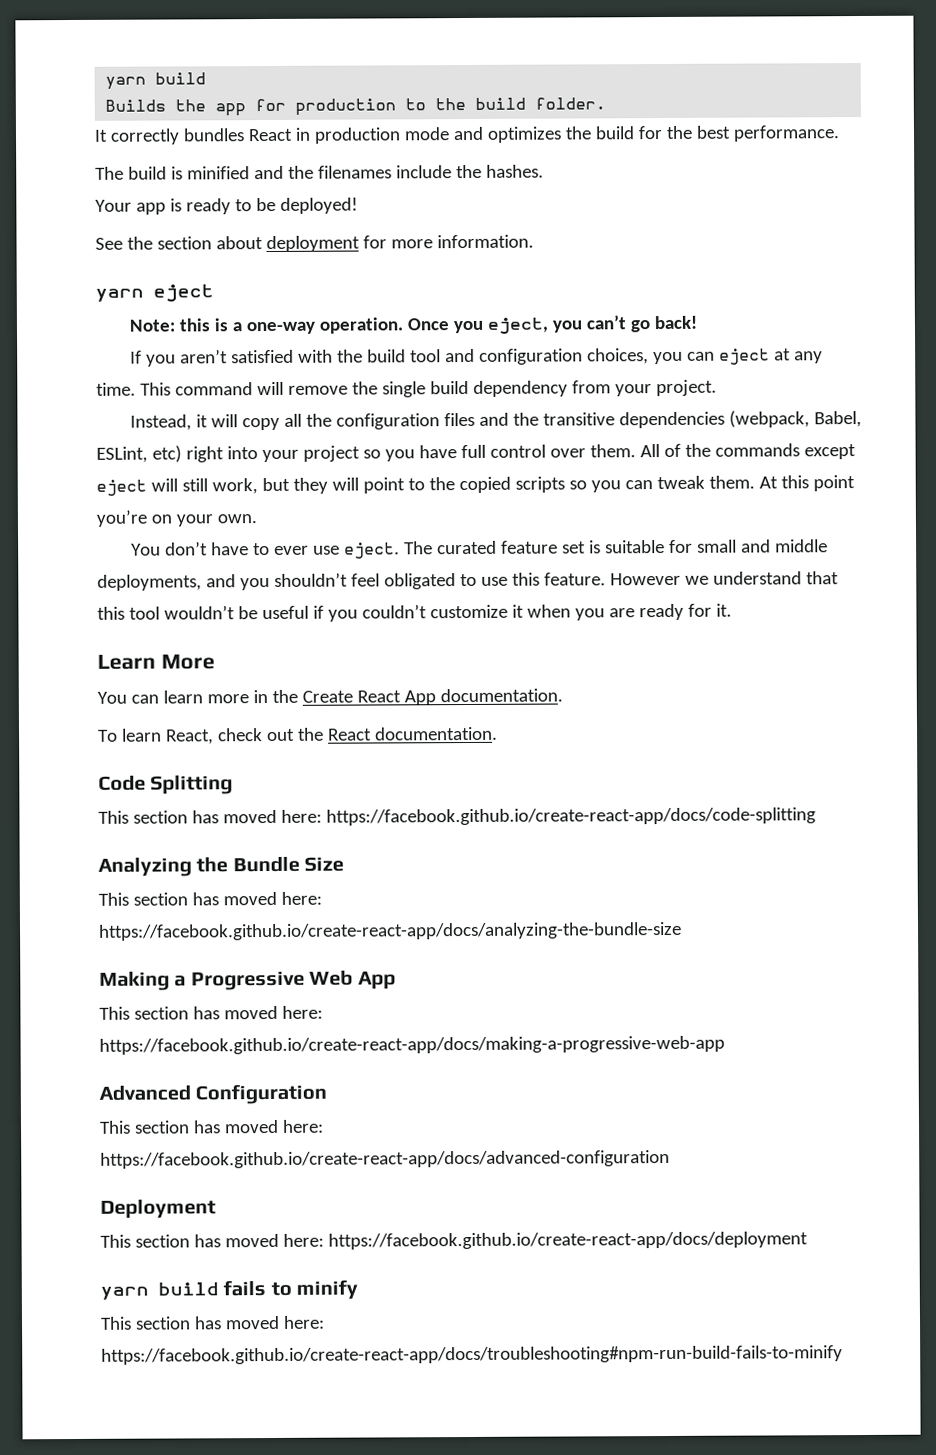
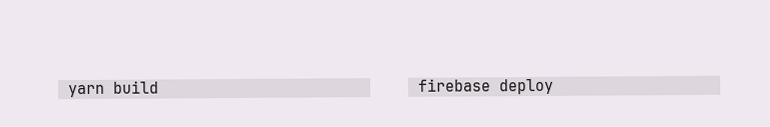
[105,97,607,117] [94,125,840,145] [95,164,544,180] [95,197,358,215] [95,234,534,253] [95,284,214,303] [129,315,698,335] [130,348,824,367] [96,379,717,398] [130,410,863,431] [96,443,856,463] [96,475,855,496] [96,509,257,527] [131,539,829,559] [97,571,839,591] [97,603,732,622] [97,654,215,670] [97,688,563,706] [98,726,498,745] [98,775,234,795] [98,807,816,826] [98,856,345,877] [98,891,322,906] [98,921,682,941] [99,970,396,991] [99,1005,323,1020] [99,1035,725,1055] [99,1083,328,1105] [99,1119,324,1134] [100,1149,670,1169] [100,1199,216,1219] [100,1231,808,1250] [100,1279,359,1300] [100,1315,325,1330] [101,1345,843,1365] Builds the app for production to the build folder. // It correctly bundles React in production mode and optimizes the build for the best performance. // The build is minified and the filenames include the hashes. // Your app is ready to be deployed! // See the section about deployment for more information. // yarn eject // Note: this is a one-way operation. Once you eject, you can’t go back! // If you aren’t satisfied with the build tool and configuration choices, you can eject at any time. This command will remove the single build dependency from your project. // Instead, it will copy all the configuration files and the transitive dependencies (webpack, Babel, ESLint, etc) right into your project so you have full control over them. All of the commands except eject will still work, but they will point to the copied scripts so you can tweak them. At this point you’re on your own. // You don’t have to ever use eject. The curated feature set is suitable for small and middle deployments, and you shouldn’t feel obligated to use this feature. However we understand that this tool wouldn’t be useful if you couldn’t customize it when you are ready for it. // Learn More // You can learn more in the Create React App documentation. // To learn React, check out the React documentation. // Code Splitting // This section has moved here: https://facebook.github.io/create-react-app/docs/code-splitting // Analyzing the Bundle Size // This section has moved here: https://facebook.github.io/create-react-app/docs/analyzing-the-bundle-size // Making a Progressive Web App // This section has moved here: https://facebook.github.io/create-react-app/docs/making-a-progressive-web-app // Advanced Configuration // This section has moved here: https://facebook.github.io/create-react-app/docs/advanced-configuration // Deployment // This section has moved here: https://facebook.github.io/create-react-app/docs/deployment // yarn build fails to minify // This section has moved here: https://facebook.github.io/create-react-app/docs/troubleshooting#npm-run-build-fails-to-minify -> [418,78,555,95] firebase deploy

